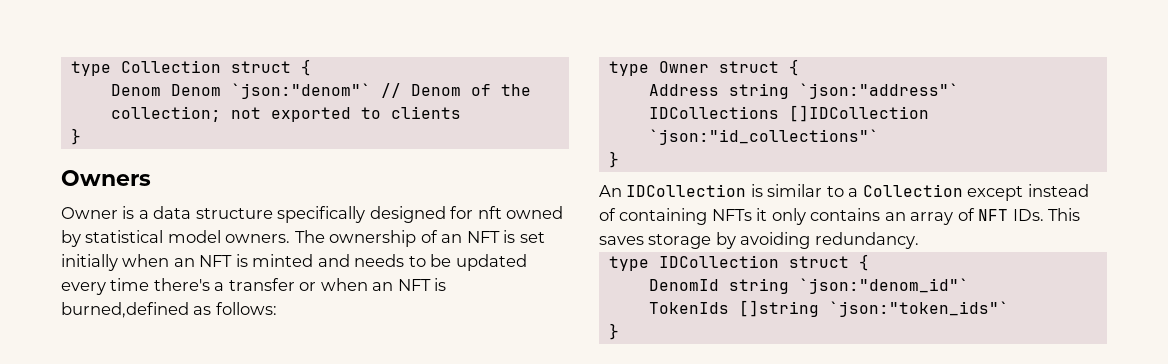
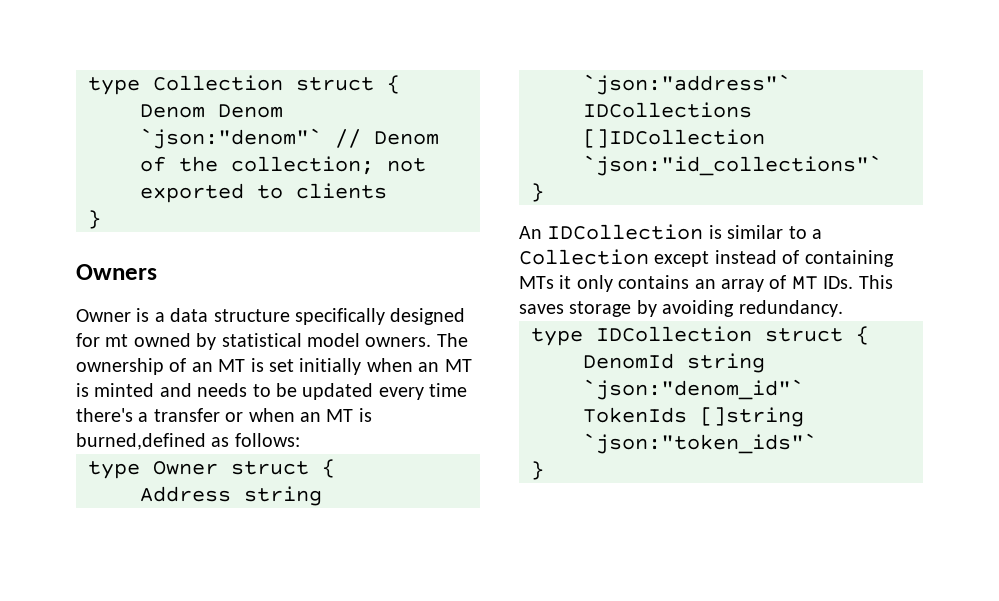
[477,206,502,219] nft -> [105,334,129,347] mt
[466,231,500,243] NFT -> [218,359,246,372] MT
[199,255,233,267] NFT -> [444,359,472,372] MT
[397,279,431,291] NFT -> [326,409,354,422] MT
[711,209,752,221] NFTs -> [519,276,554,289] MTs
[978,209,1009,221] NFT -> [791,276,818,290] MT

